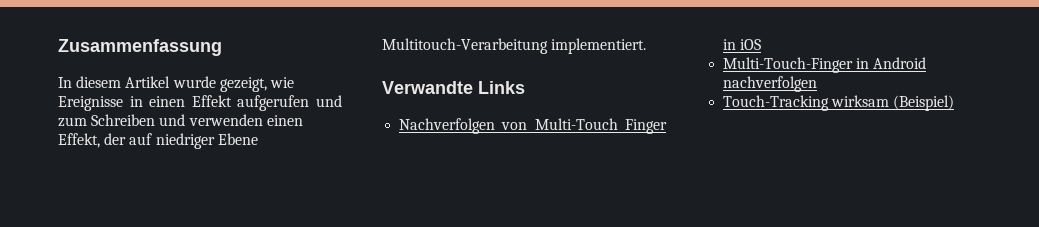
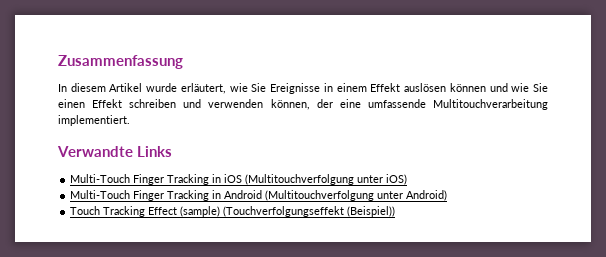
[219,77,294,92] [58,95,342,111] [58,114,303,127] [58,133,258,149] [382,38,548,54] gezeigt, wie Ereignisse in einen Effekt aufgerufen und zum Schreiben und verwenden einen Effekt, der auf niedriger Ebene Multitouch-Verarbeitung -> [180,83,549,94] [58,99,548,110] erläutert, wie Sie Ereignisse in einem Effekt auslösen können und wie Sie einen Effekt schreiben und verwenden können, der eine umfassende Multitouchverarbeitung
[399,118,667,134] Nachverfolgen von Multi-Touch Finger -> [70,174,210,185] Multi-Touch Finger Tracking
[723,57,927,73] [723,76,818,92] [723,95,955,111] // Multi-Touch-Finger in Android nachverfolgen // Touch-Tracking wirksam (Beispiel) -> [245,174,408,185] [70,190,448,201] [70,206,396,217] (Multitouchverfolgung unter iOS) // Multi-Touch Finger Tracking in Android (Multitouchverfolgung unter Android) // Touch Tracking Effect (sample) (Touchverfolgungseffekt (Beispiel))

